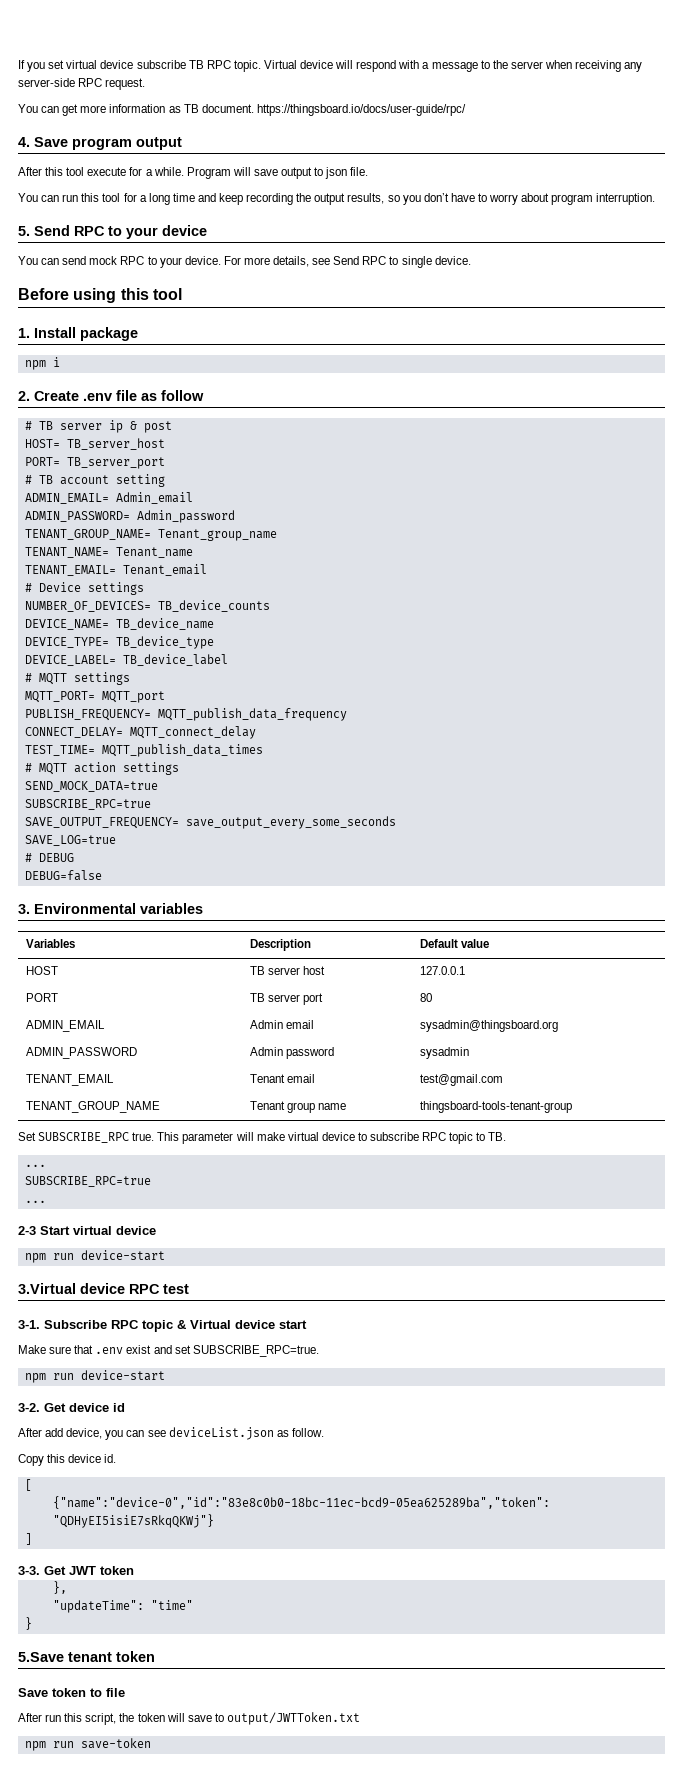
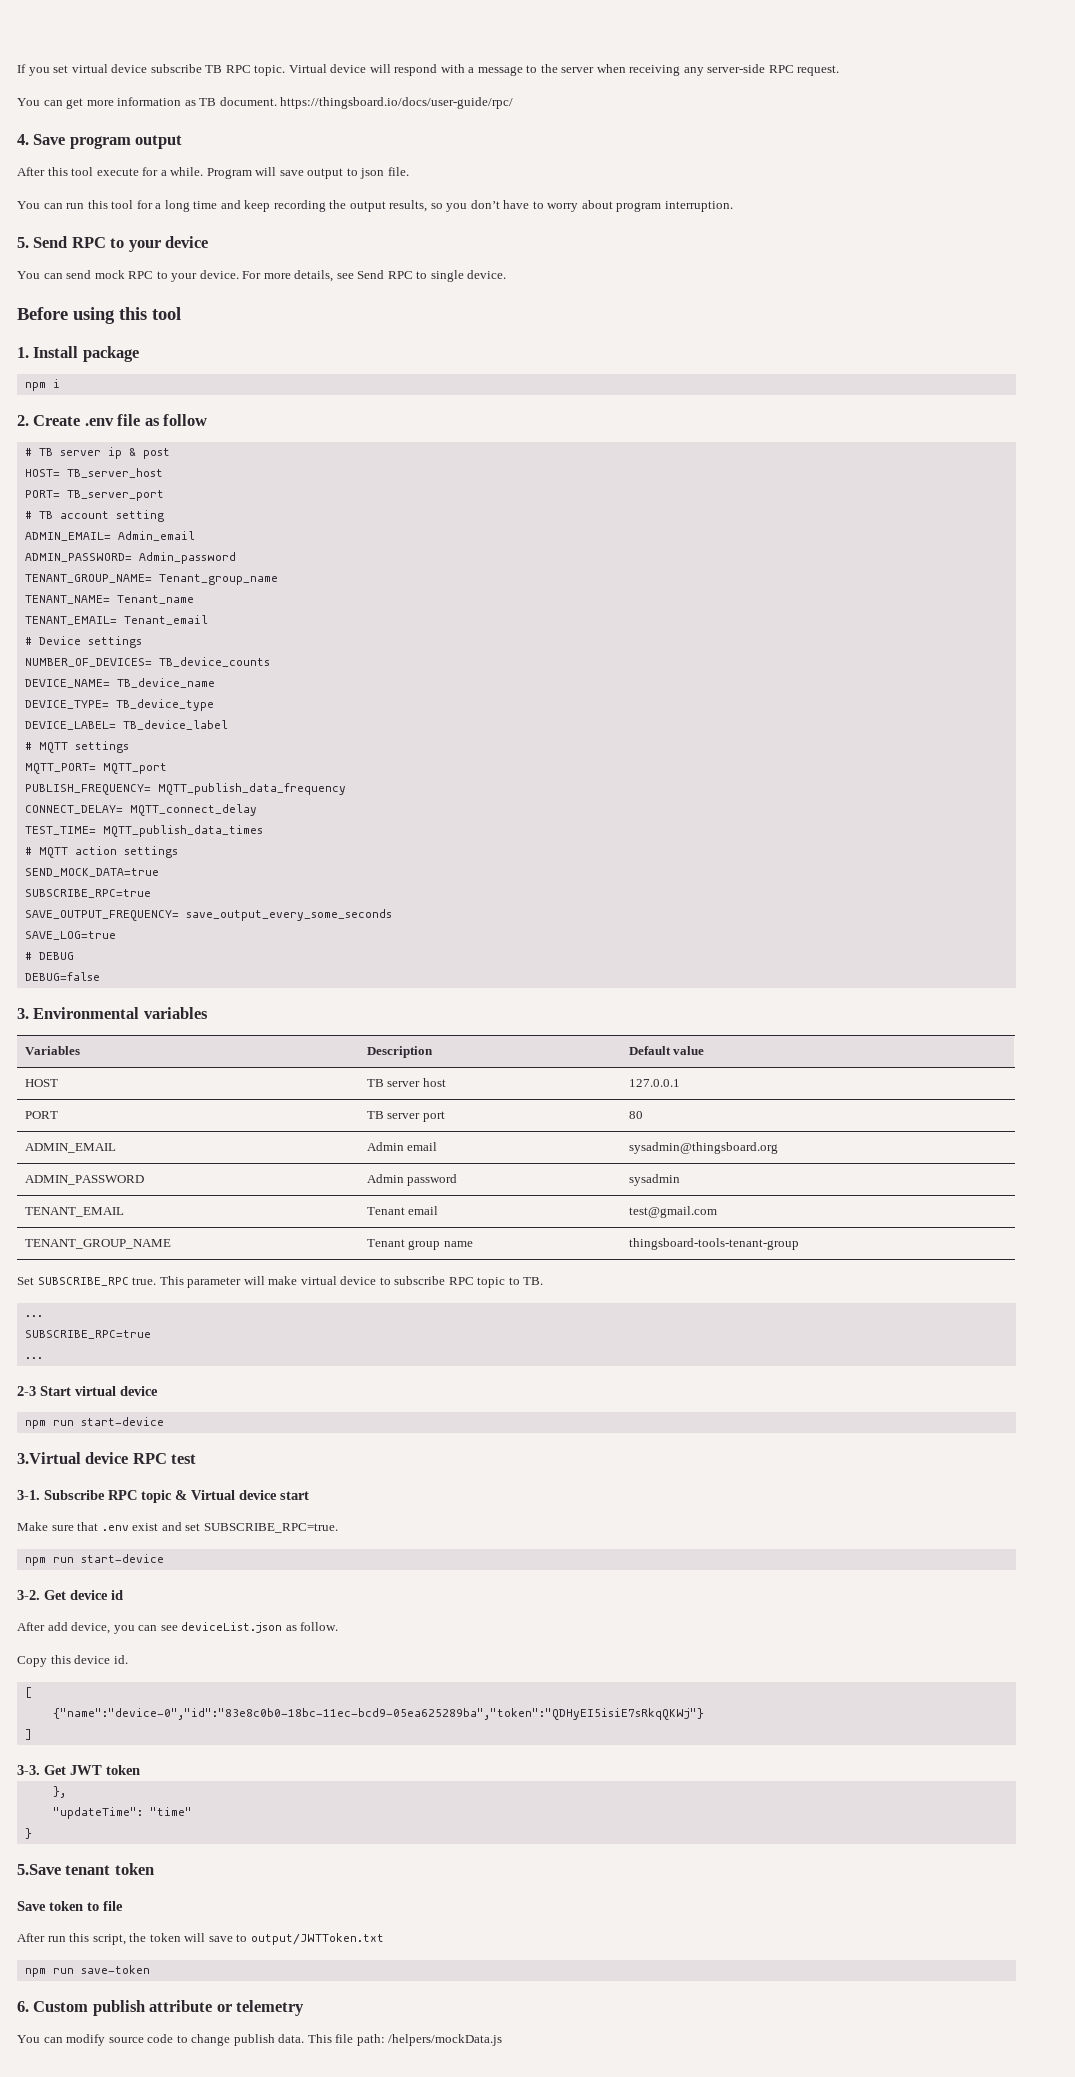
[80,1250,165,1261] device-start -> [80,1417,164,1426] start-device
[80,1370,165,1381] device-start -> [80,1554,164,1563] start-device
(151, 1743) none -> [17,2000,305,2016] [17,2034,503,2046] // 6. Custom publish attribute or telemetry // You can modify source code to change publish data. This file path: /helpers/mockData.js

